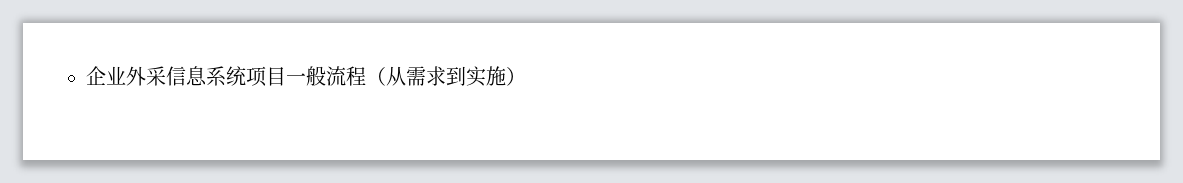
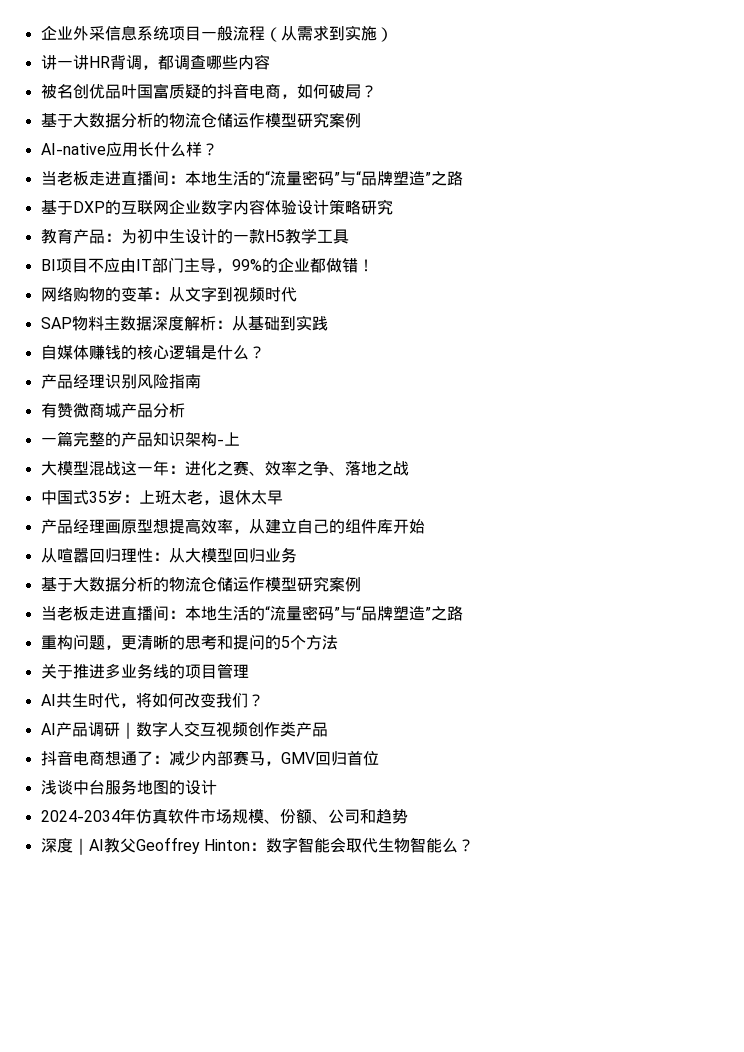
(526, 76) none -> [40,54,270,70] [40,83,377,99] [40,112,361,128] [40,142,218,157] [40,170,463,186] [40,199,393,215] [40,228,349,244] [40,257,374,273] [40,286,297,302] [40,315,328,331] [40,345,265,360] [40,374,201,389] [40,402,185,418] [40,431,240,447] [40,460,409,476] [40,490,283,505] [40,518,425,534] [40,547,297,563] [40,576,361,592] [40,605,463,621] [40,634,338,650] [40,663,249,679] [40,692,264,708] [40,721,328,739] [40,750,379,766] [40,779,217,795] [40,808,408,824] [40,837,474,855] // 讲一讲HR背调，都调查哪些内容 // 被名创优品叶国富质疑的抖音电商，如何破局？ // 基于大数据分析的物流仓储运作模型研究案例 // AI-native应用长什么样？ // 当老板走进直播间：本地生活的“流量密码”与“品牌塑造”之路 // 基于DXP的互联网企业数字内容体验设计策略研究 // 教育产品：为初中生设计的一款H5教学工具 // BI项目不应由IT部门主导，99%的企业都做错！ // 网络购物的变革：从文字到视频时代 // SAP物料主数据深度解析：从基础到实践 // 自媒体赚钱的核心逻辑是什么？ // 产品经理识别风险指南 // 有赞微商城产品分析 // 一篇完整的产品知识架构-上 // 大模型混战这一年：进化之赛、效率之争、落地之战 // 中国式35岁：上班太老，退休太早 // 产品经理画原型想提高效率，从建立自己的组件库开始 // 从喧嚣回归理性：从大模型回归业务 // 基于大数据分析的物流仓储运作模型研究案例 // 当老板走进直播间：本地生活的“流量密码”与“品牌塑造”之路 // 重构问题，更清晰的思考和提问的5个方法 // 关于推进多业务线的项目管理 // AI共生时代，将如何改变我们？ // AI产品调研｜数字人交互视频创作类产品 // 抖音电商想通了：减少内部赛马，GMV回归首位 // 浅谈中台服务地图的设计 // 2024-2034年仿真软件市场规模、份额、公司和趋势 // 深度｜AI教父Geoffrey Hinton：数字智能会取代生物智能么？

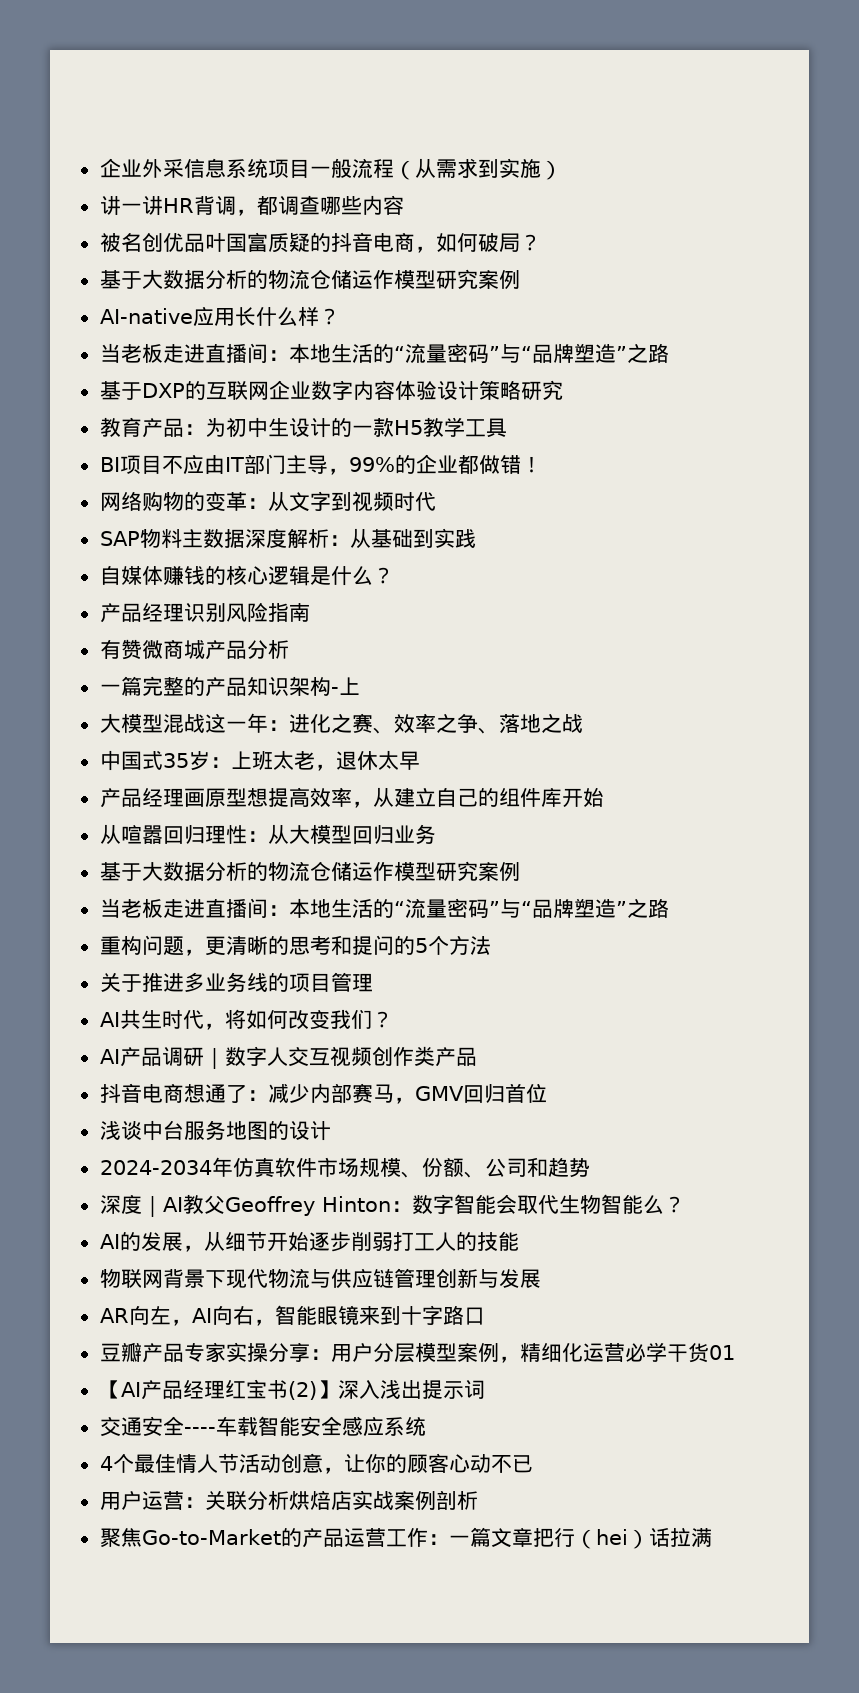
(474, 845) none -> [99,1231,519,1252] [99,1268,541,1289] [99,1305,485,1326] [99,1342,735,1363] [99,1379,485,1400] [99,1416,426,1437] [99,1453,533,1474] [99,1490,478,1511] [99,1527,712,1549] // AI的发展，从细节开始逐步削弱打工人的技能 // 物联网背景下现代物流与供应链管理创新与发展 // AR向左，AI向右，智能眼镜来到十字路口 // 豆瓣产品专家实操分享：用户分层模型案例，精细化运营必学干货01 // 【AI产品经理红宝书(2)】深入浅出提示词 // 交通安全----车载智能安全感应系统 // 4个最佳情人节活动创意，让你的顾客心动不已 // 用户运营：关联分析烘焙店实战案例剖析 // 聚焦Go-to-Market的产品运营工作：一篇文章把行（hei）话拉满

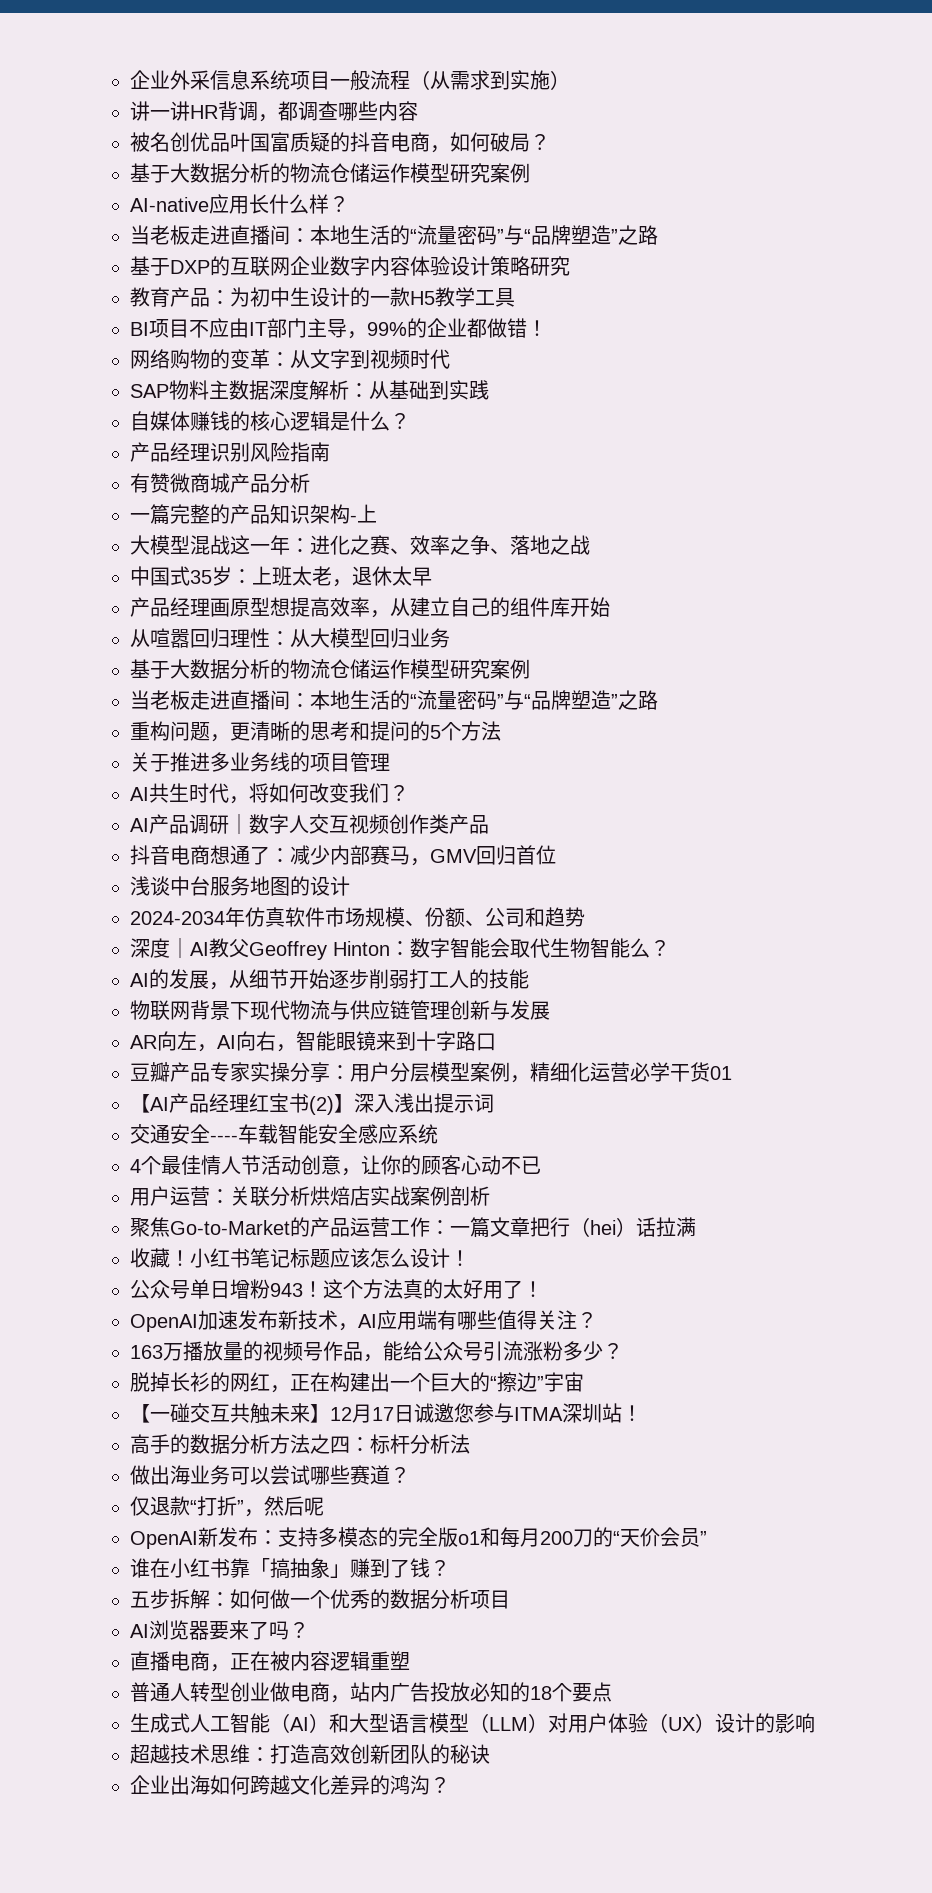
(712, 1537) none -> [130,1248,470,1268] [130,1279,543,1299] [130,1310,597,1332] [130,1341,623,1362] [130,1372,584,1393] [130,1403,642,1424] [130,1434,470,1454] [130,1465,410,1485] [130,1496,324,1517] [130,1527,707,1549] [130,1558,450,1578] [130,1589,510,1609] [130,1620,309,1640] [130,1651,410,1672] [130,1682,612,1703] [130,1713,815,1733] [130,1744,490,1764] [130,1775,450,1795] // 收藏！小红书笔记标题应该怎么设计！ // 公众号单日增粉943！这个方法真的太好用了！ // OpenAI加速发布新技术，AI应用端有哪些值得关注？ // 163万播放量的视频号作品，能给公众号引流涨粉多少？ // 脱掉长衫的网红，正在构建出一个巨大的“擦边”宇宙 // 【一碰交互共触未来】12月17日诚邀您参与ITMA深圳站！ // 高手的数据分析方法之四：标杆分析法 // 做出海业务可以尝试哪些赛道？ // 仅退款“打折”，然后呢 // OpenAI新发布：支持多模态的完全版o1和每月200刀的“天价会员” // 谁在小红书靠「搞抽象」赚到了钱？ // 五步拆解：如何做一个优秀的数据分析项目 // AI浏览器要来了吗？ // 直播电商，正在被内容逻辑重塑 // 普通人转型创业做电商，站内广告投放必知的18个要点 // 生成式人工智能（AI）和大型语言模型（LLM）对用户体验（UX）设计的影响 // 超越技术思维：打造高效创新团队的秘诀 // 企业出海如何跨越文化差异的鸿沟？

